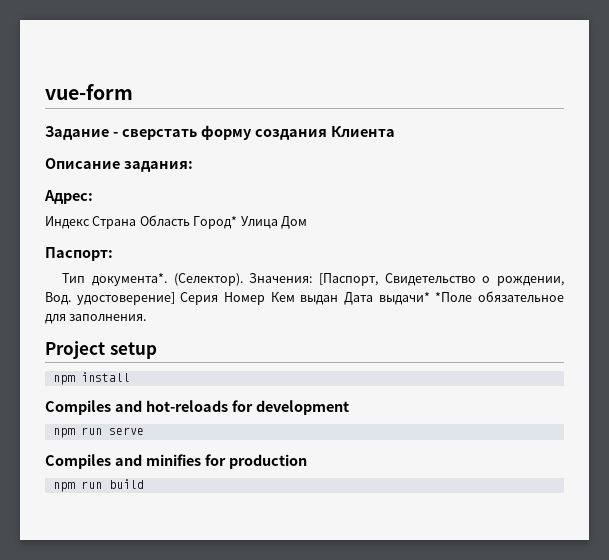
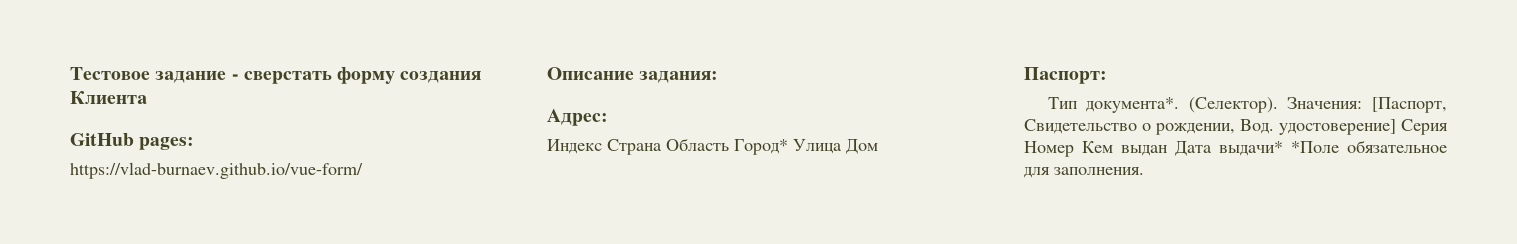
[45,84,133,100] [45,126,109,140] vue-form // Задание -> [70,67,227,83] Тестовое задание
(395, 131) none -> [70,133,195,150] [70,162,363,179] // GitHub pages: // https://vlad-burnaev.github.io/vue-form/
[45,341,157,359] [52,372,130,385] [45,400,349,415] [52,427,144,438] [45,454,307,469] [52,479,144,492] // Project setup // npm install // Compiles and hot-reloads for development // npm run serve // Compiles and minifies for production // npm run build -> (1144, 171) none

